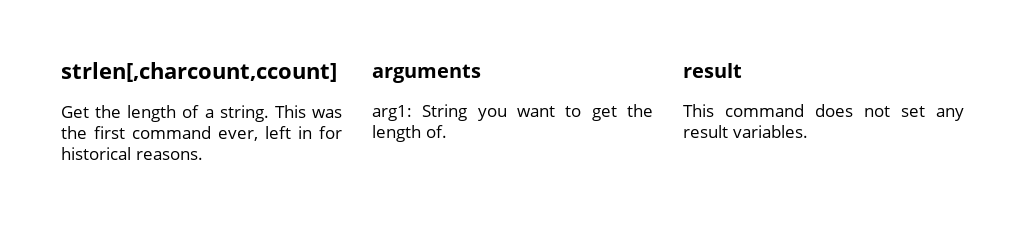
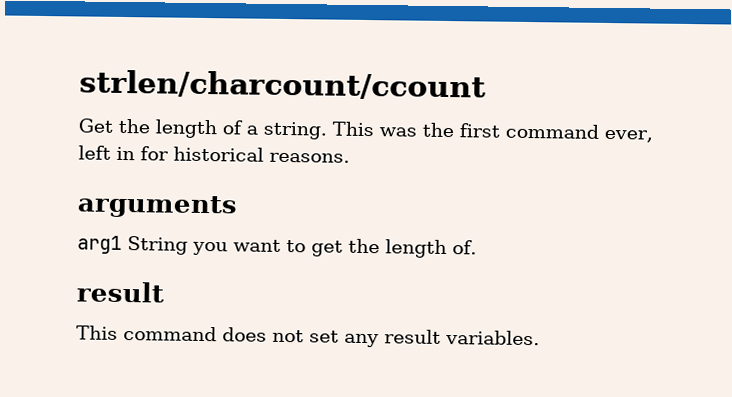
[61,62,337,82] strlen[,charcount,ccount] -> [79,69,486,101] strlen/charcount/ccount
[372,105,412,121] arg1: -> [77,235,122,254] arg1

